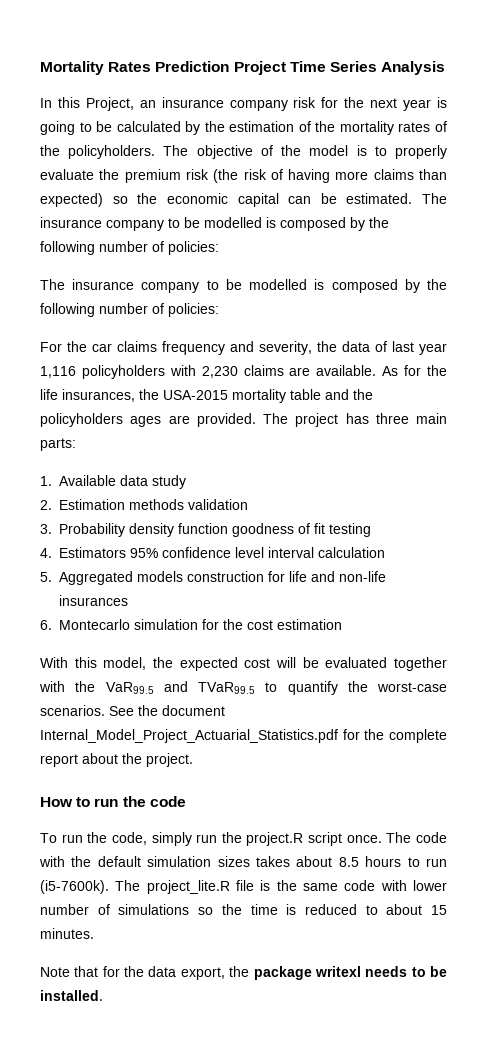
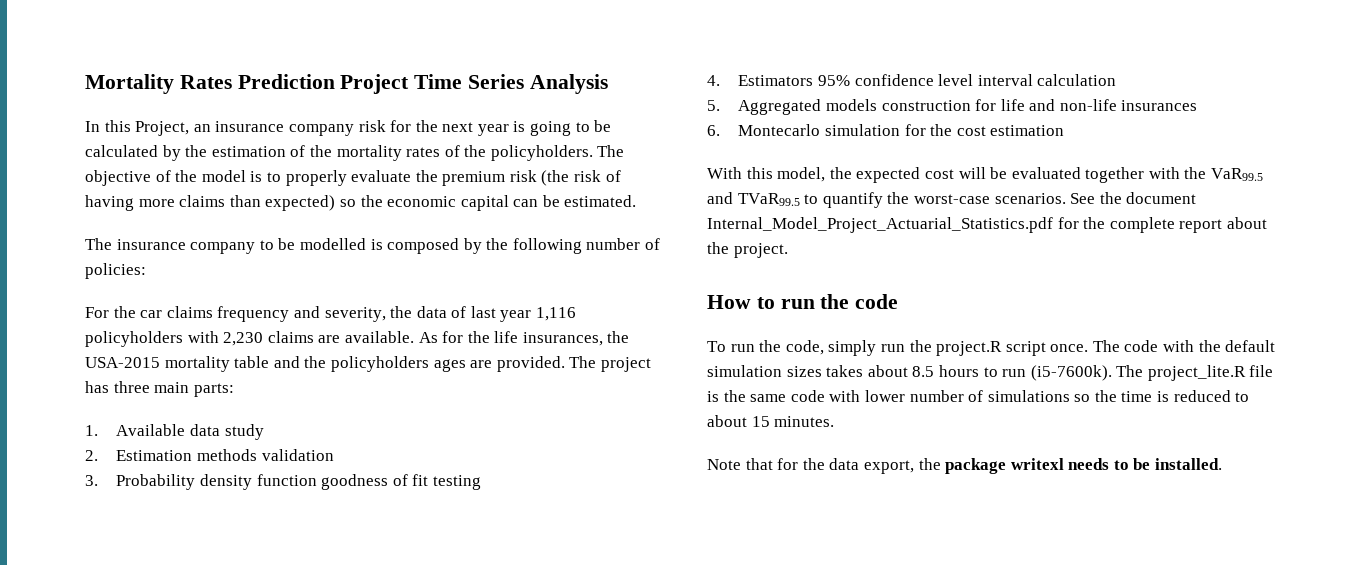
[422,193,447,204] [40,217,389,231] [40,241,219,255] The insurance company to be modelled is composed by the following number of policies: -> (637, 201) none

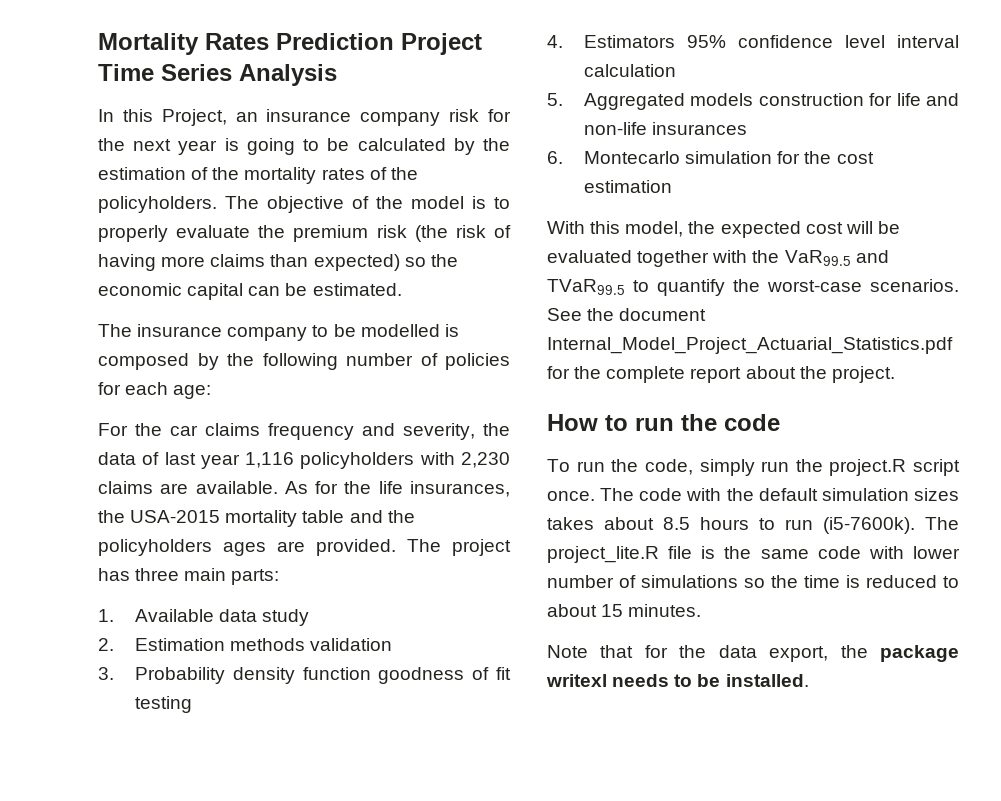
[85,263,146,279] policies: -> [445,353,510,370] [98,382,212,399] policies for each age:

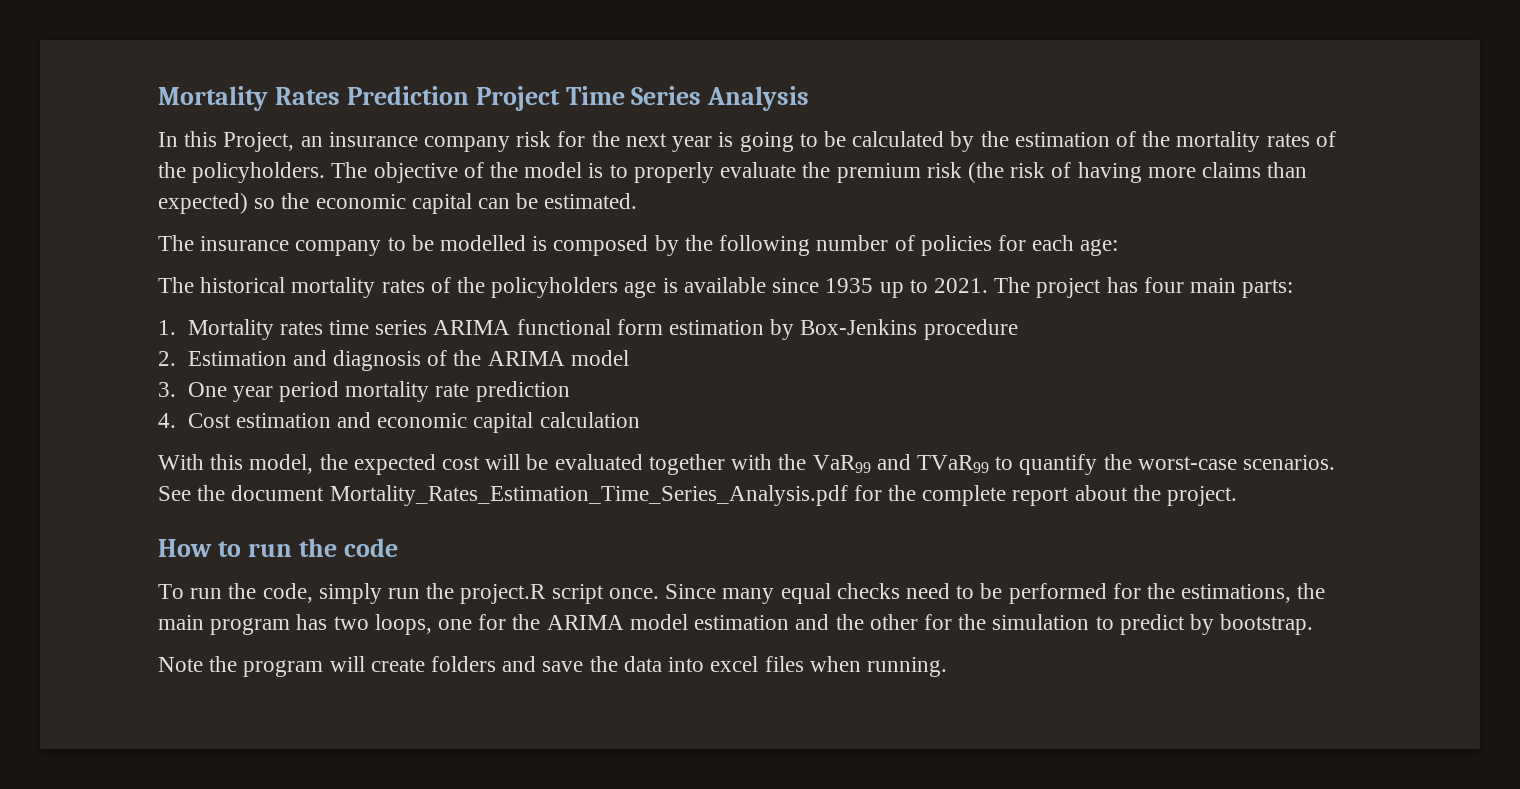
[98,423,510,440] [98,452,510,469] [98,481,510,497] [98,510,415,527] [98,539,396,556] For the car claims frequency and severity, the data of last year 1,116 policyholders with 2,230 claims are available. As for the life insurances, the USA-2015 mortality table and the policyholders ages are provided. -> [158,277,988,298] The historical mortality rates of the policyholders age is available since 1935 up to 2021.
[135,568,180,581] three -> [1143,277,1184,293] four
[134,609,310,626] [98,638,393,651] [98,667,512,684] [134,696,192,713] [547,35,959,48] [583,64,676,77] [547,93,959,110] [583,122,748,135] [547,151,874,164] [583,180,672,193] Available data study // 2. Estimation methods validation // 3. Probability density function goodness of fit testing // 4. Estimators 95% confidence level interval calculation // 5. Aggregated models construction for life and non-life insurances // 6. Montecarlo simulation for the cost estimation -> [187,319,1018,340] [158,350,629,371] [158,381,570,402] [158,412,640,433] Mortality rates time series ARIMA functional form estimation by Box-Jenkins procedure // 2. Estimation and diagnosis of the ARIMA model // 3. One year period mortality rate prediction // 4. Cost estimation and economic capital calculation
[784,250,889,266] [547,279,625,295] VaR99.5 and TVaR99.5 -> [812,454,989,473] VaR99 and TVaR99
[547,337,953,354] Internal_Model_Project_Actuarial_Statistics.pdf -> [329,485,848,506] Mortality_Rates_Estimation_Time_Series_Analysis.pdf
[600,488,959,501] [547,517,959,534] [547,546,960,563] [547,575,959,588] [547,604,702,617] [547,645,959,662] [546,674,809,687] The code with the default simulation sizes takes about 8.5 hours to run (i5-7600k). The project_lite.R file is the same code with lower number of simulations so the time is reduced to about 15 minutes. // Note that for the data export, the package writexl needs to be installed. -> [665,583,1326,604] [158,614,1314,635] [158,656,947,677] Since many equal checks need to be performed for the estimations, the main program has two loops, one for the ARIMA model estimation and the other for the simulation to predict by bootstrap. // Note the program will create folders and save the data into excel files when running.

